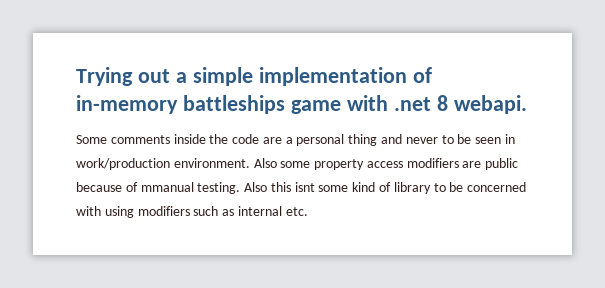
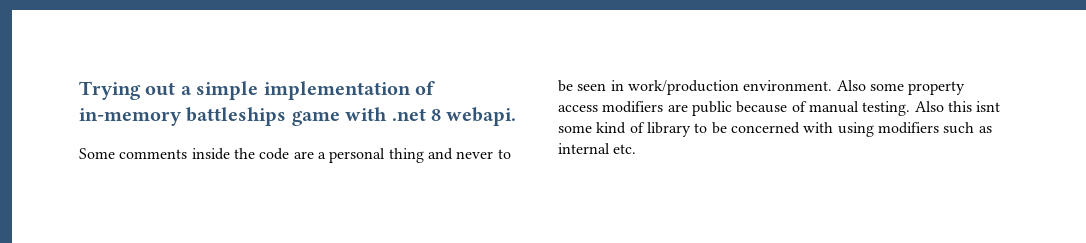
[140,182,194,192] mmanual -> [808,101,859,113] manual

